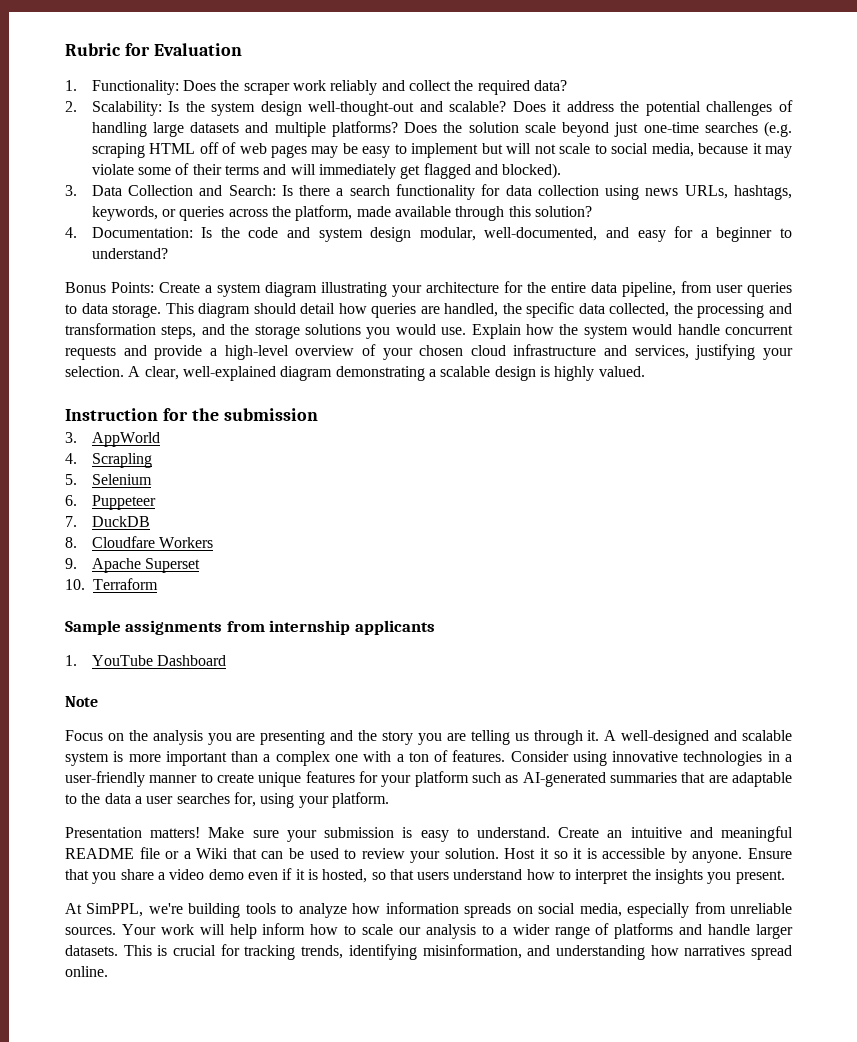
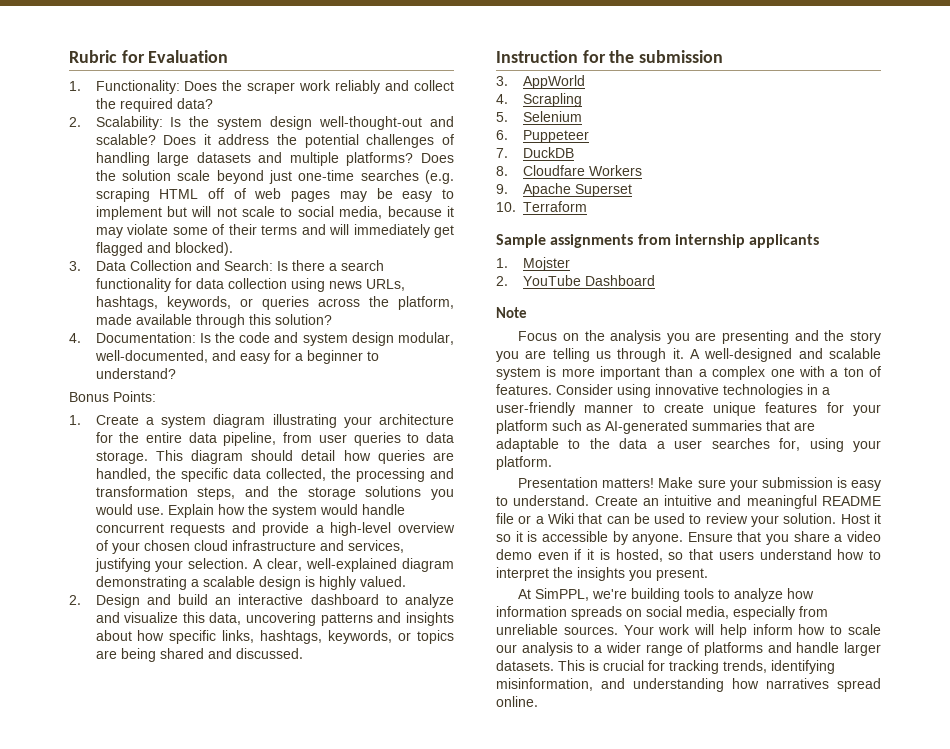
(154, 287) none -> [69,415,81,425] // 1.
(645, 371) none -> [69,594,454,608] [95,612,454,626] [95,630,454,644] [95,648,303,662] // 2. Design and build an interactive dashboard to analyze and visualize this data, uncovering patterns and insights about how specific links, hashtags, keywords, or topics are being shared and discussed.
(77, 660) none -> [522,257,570,271] [496,276,508,286] Mojster // 2.

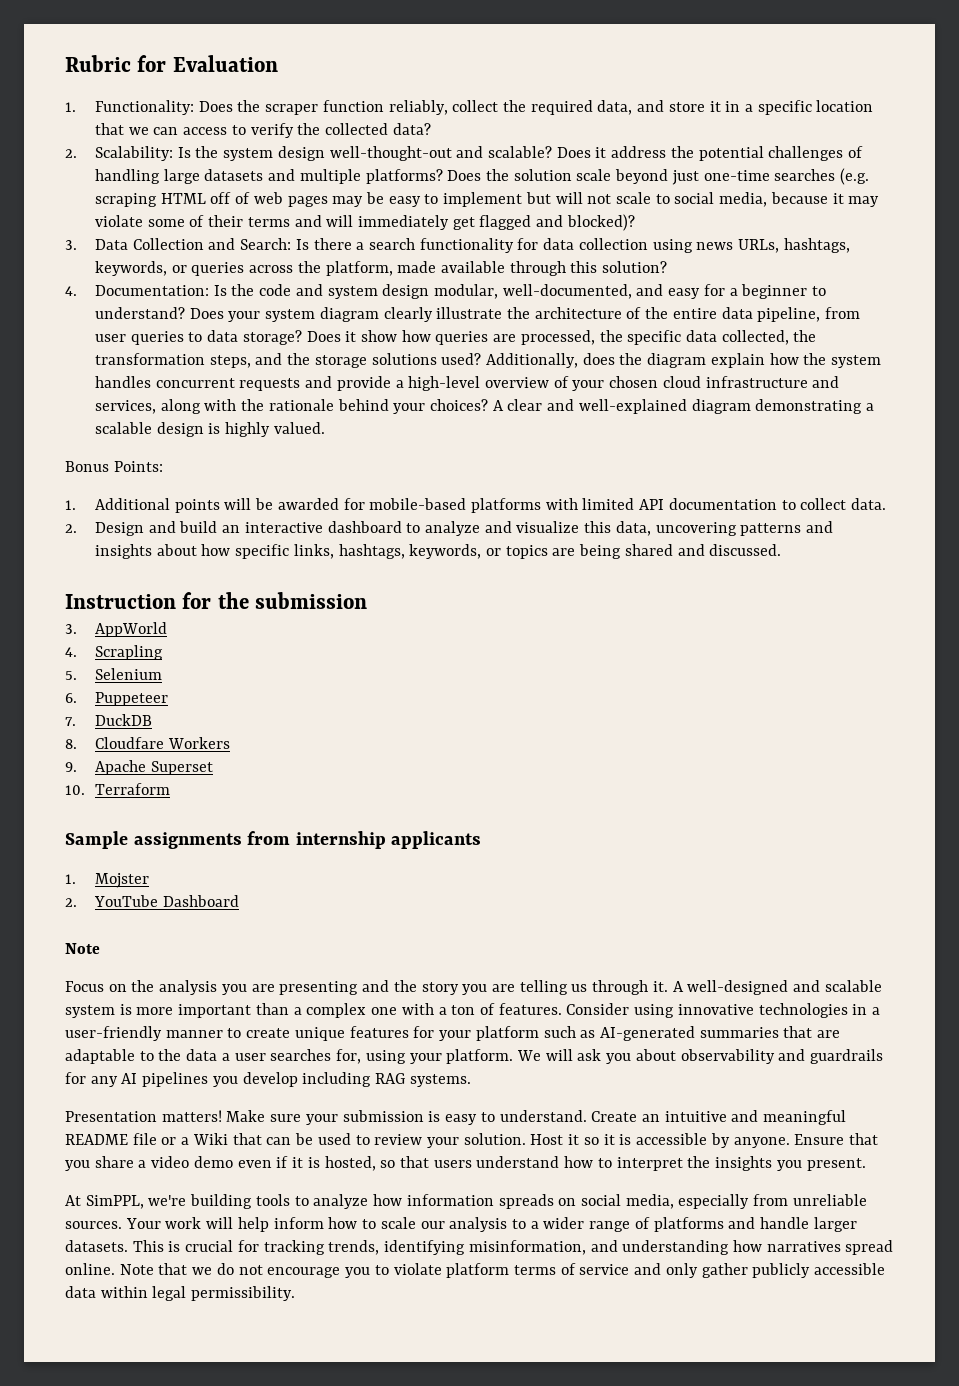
[299,80,455,94] [95,98,173,112] work reliably and collect the required -> [322,100,874,115] [94,123,388,138] function reliably, collect the required data, and store it in a specific location that we can access to verify the collected
[174,242,233,256] blocked). -> [566,214,635,231] blocked)?
[69,391,156,402] [69,414,454,428] [95,432,113,443] // Bonus Points: // 1. Create a system diagram illustrating your architecture for -> [189,307,642,322] Does your system diagram clearly illustrate the architecture of
[95,450,336,464] storage. This diagram should detail -> [242,330,397,345] storage? Does it show
[95,468,151,481] handled, -> [520,330,595,345] processed,
[355,468,454,482] processing and -> (817, 336) none
[431,489,454,500] [94,504,214,518] you would use. Explain -> [441,353,765,368] used? Additionally, does the diagram explain
[319,504,405,515] would handle -> [94,376,151,388] handles
[94,558,303,572] justifying your selection. A clear, -> [160,399,575,414] along with the rationale behind your choices? A clear and
(406, 581) none -> [65,461,163,472] [65,498,887,513] // Bonus Points: // 1. Additional points will be awarded for mobile-based platforms with limited API documentation to collect data.
(552, 463) none -> [516,1049,884,1064] [65,1072,471,1087] We will ask you about observability and guardrails for any AI pipelines you develop including RAG systems.
(538, 701) none -> [119,1263,886,1278] [65,1286,296,1301] Note that we do not encourage you to violate platform terms of service and only gather publicly accessible data within legal permissibility.

